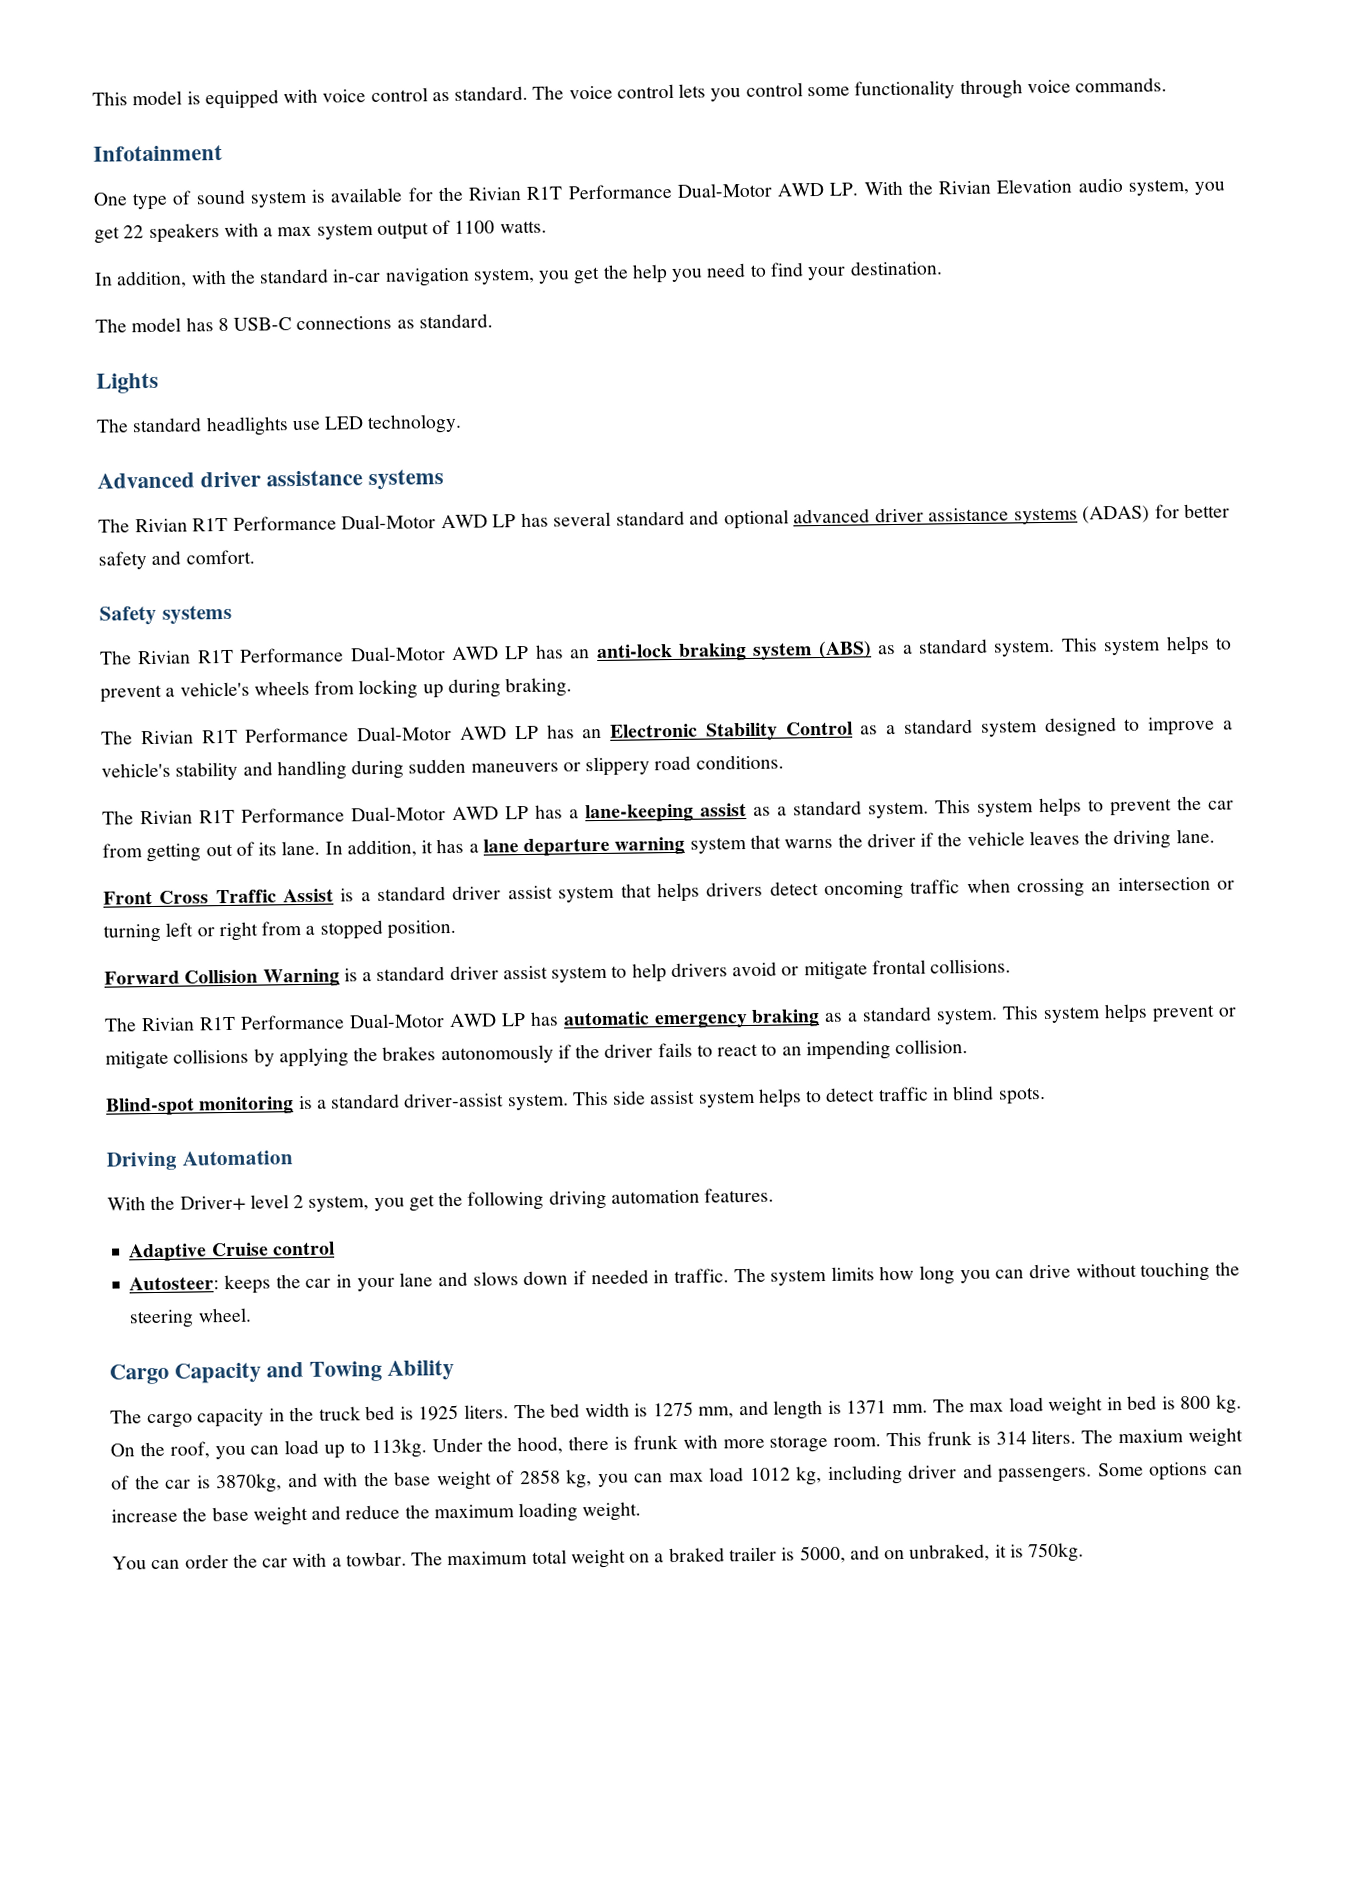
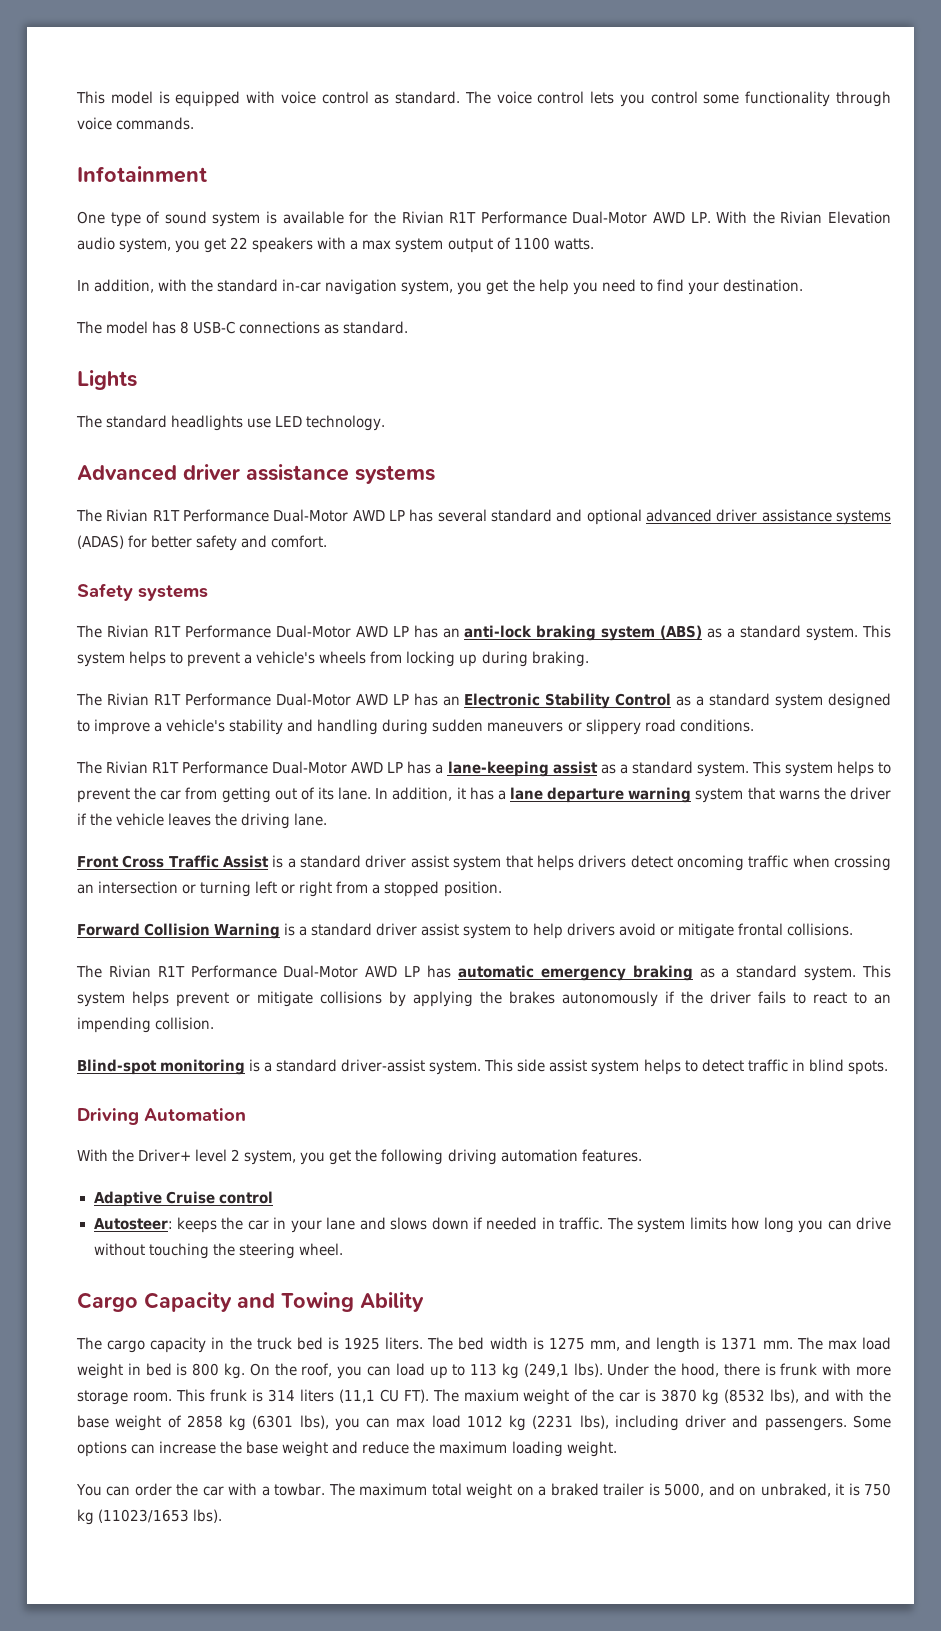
[370,1438,427,1459] 113kg. -> [470,1363,603,1379] 113 kg (249,1 lbs).
[1031,1429,1077,1445] liters. -> [299,1389,429,1403] liters (11,1 CU FT).
[216,1473,283,1494] 3870kg, -> [661,1389,800,1405] 3870 kg (8532 lbs),
[566,1469,593,1489] kg, -> [229,1415,329,1431] kg (6301 lbs),
[796,1466,823,1486] kg, -> [509,1415,609,1431] kg (2231 lbs),
[1028,1542,1085,1563] 750kg. -> [863,1483,891,1496] [77,1509,223,1525] 750 kg (11023/1653 lbs).

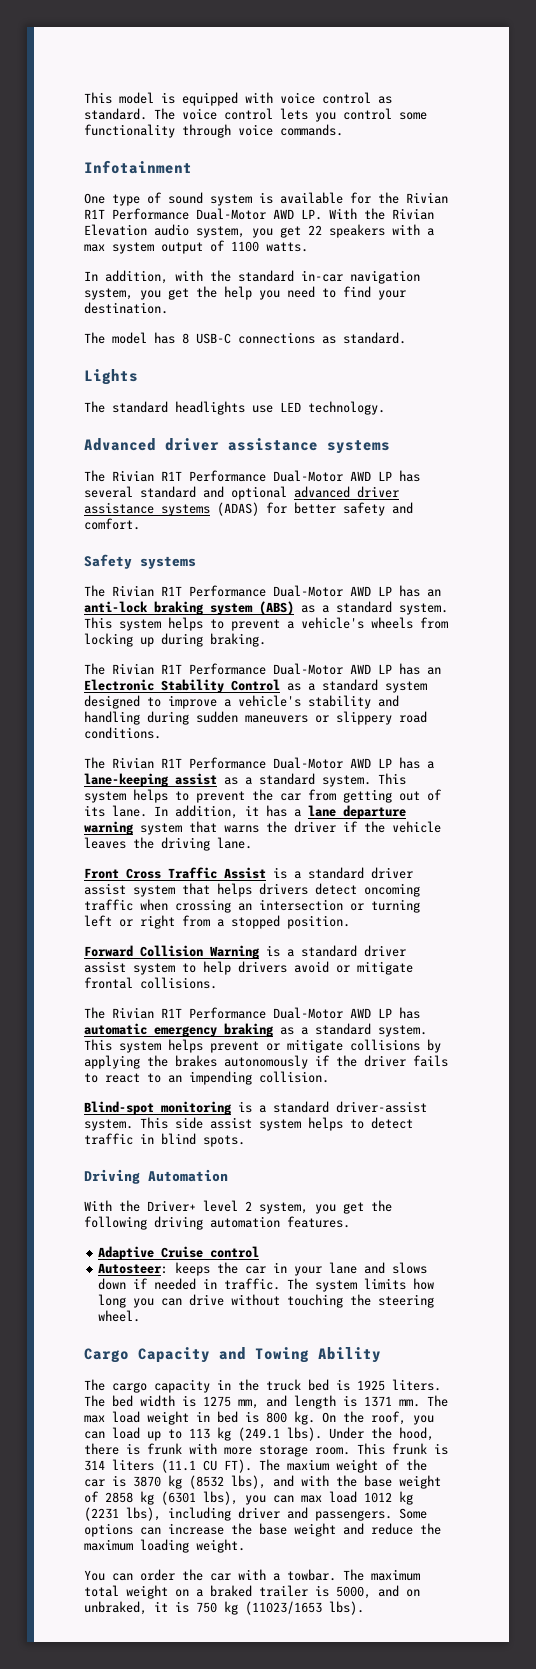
[523,1363,569,1377] (249,1 -> [238,1427,280,1441] (249.1
[338,1389,375,1403] (11,1 -> [161,1459,196,1473] (11.1

